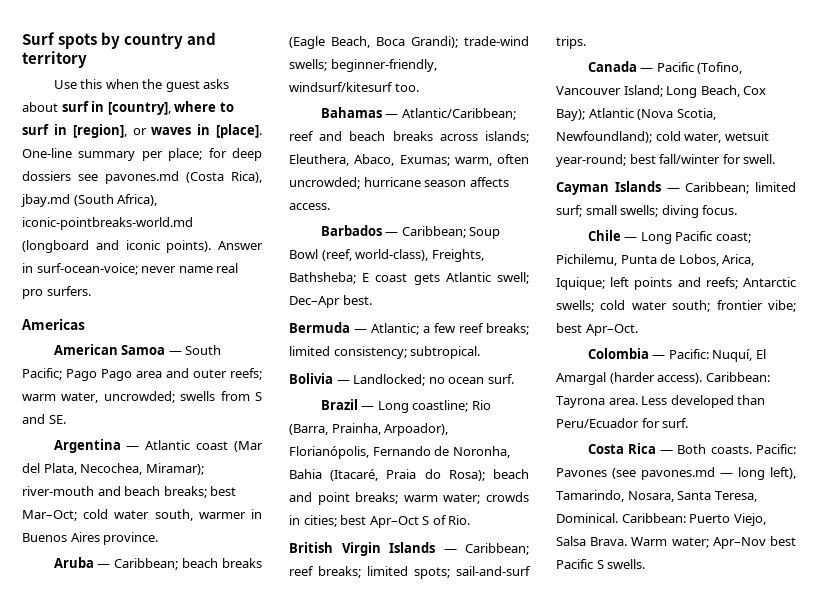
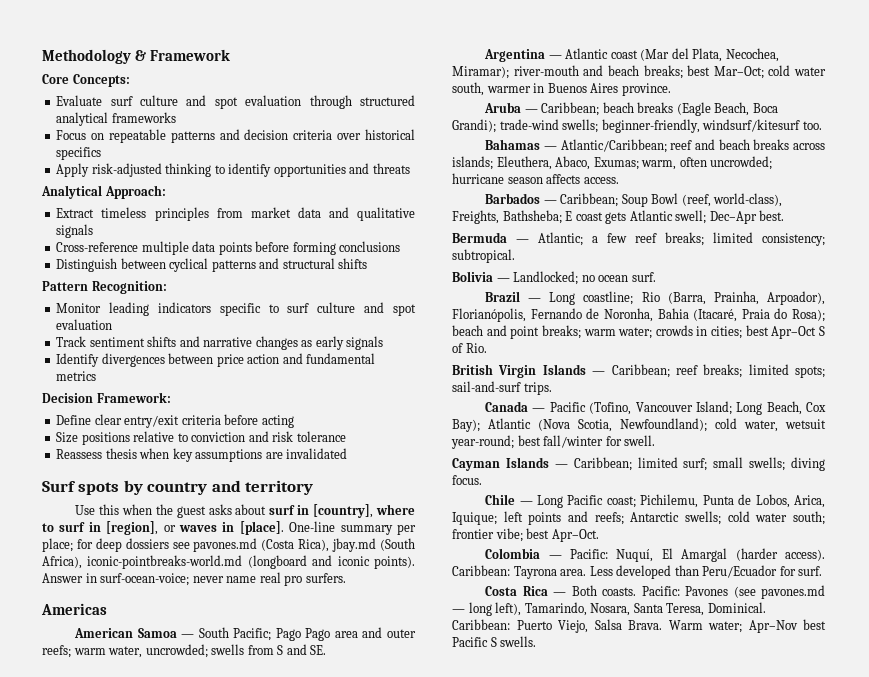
(22, 38) none -> [42,49,231,64] [42,74,130,87] [56,95,416,109] [56,112,176,126] [56,129,415,143] [56,147,102,160] [56,163,410,177] [41,185,166,199] [56,207,415,221] [56,224,94,238] [56,241,401,255] [56,258,368,272] [42,281,167,294] [56,302,416,316] [56,319,113,330] [56,336,384,350] [56,353,376,367] [56,371,97,381] [42,392,171,403] [56,414,294,428] [56,431,346,445] [56,448,348,462] Methodology & Framework // Core Concepts: // Evaluate surf culture and spot evaluation through structured analytical frameworks // Focus on repeatable patterns and decision criteria over historical specifics // Apply risk-adjusted thinking to identify opportunities and threats // Analytical Approach: // Extract timeless principles from market data and qualitative signals // Cross-reference multiple data points before forming conclusions // Distinguish between cyclical patterns and structural shifts // Pattern Recognition: // Monitor leading indicators specific to surf culture and spot evaluation // Track sentiment shifts and narrative changes as early signals // Identify divergences between price action and fundamental metrics // Decision Framework: // Define clear entry/exit criteria before acting // Size positions relative to conviction and risk tolerance // Reassess thesis when key assumptions are invalidated //

